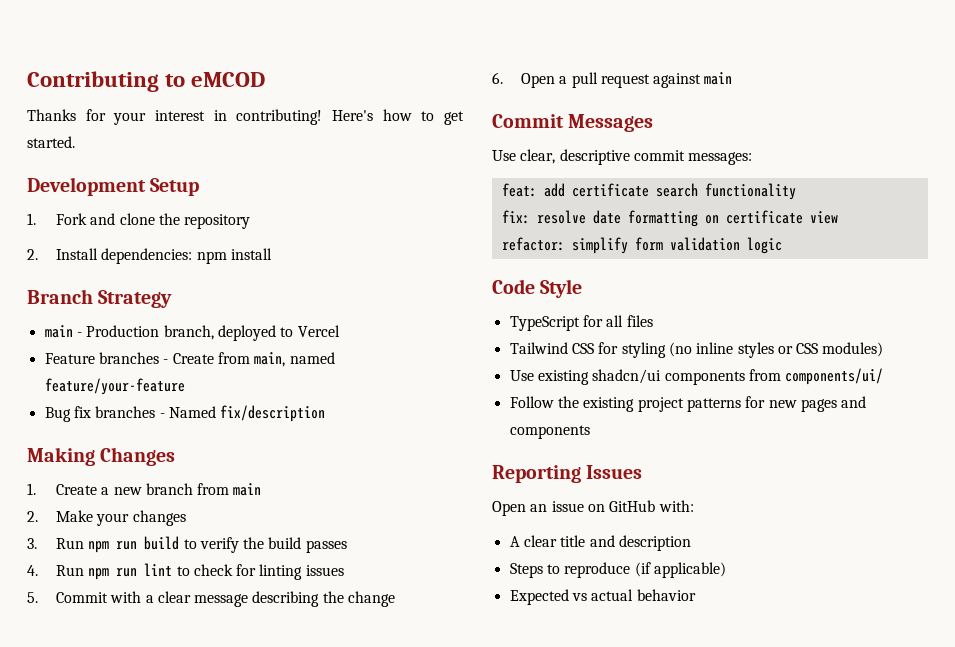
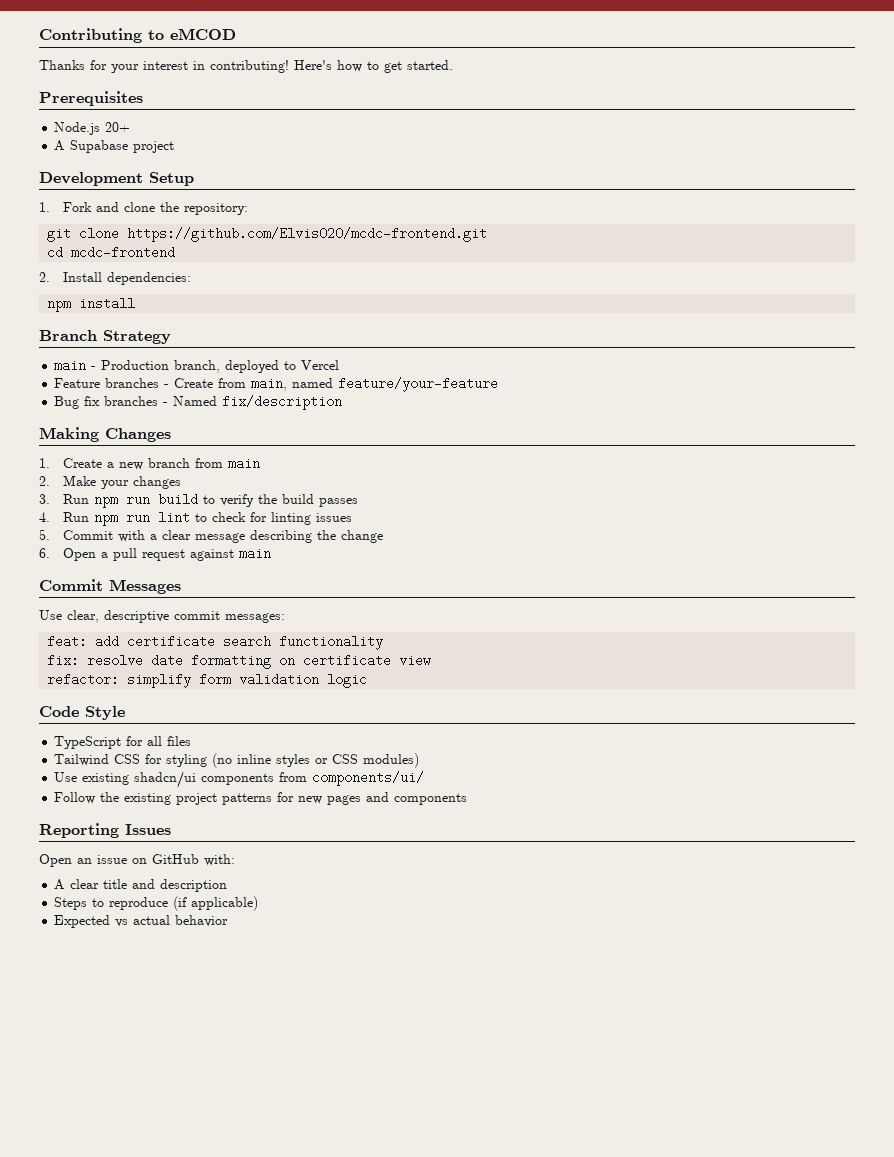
(75, 142) none -> [39,91,143,106] [54,122,131,135] [54,140,175,153] // Prerequisites // Node.js 20+ // A Supabase project
[184,214,251,229] repository -> [184,203,249,215] [47,227,488,242] [47,246,176,259] repository: // git clone https://github.com/Elvis020/mcdc-frontend.git // cd mcdc-frontend
(193, 256) none -> (192, 278) //

